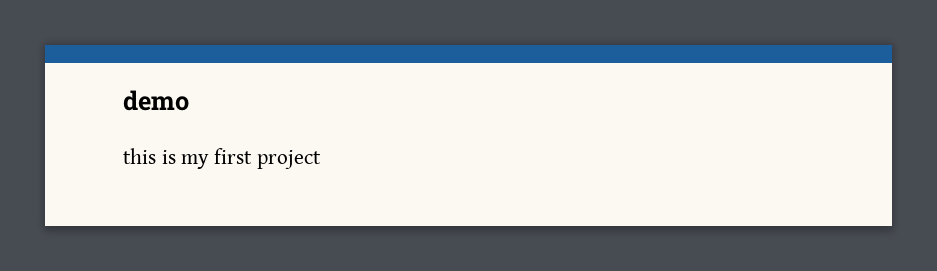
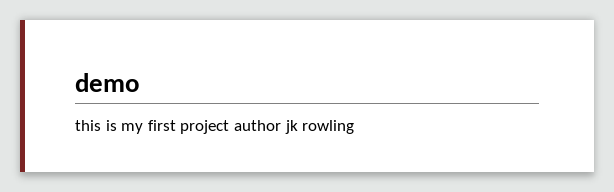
(321, 159) none -> [233,120,355,134] author jk rowling

